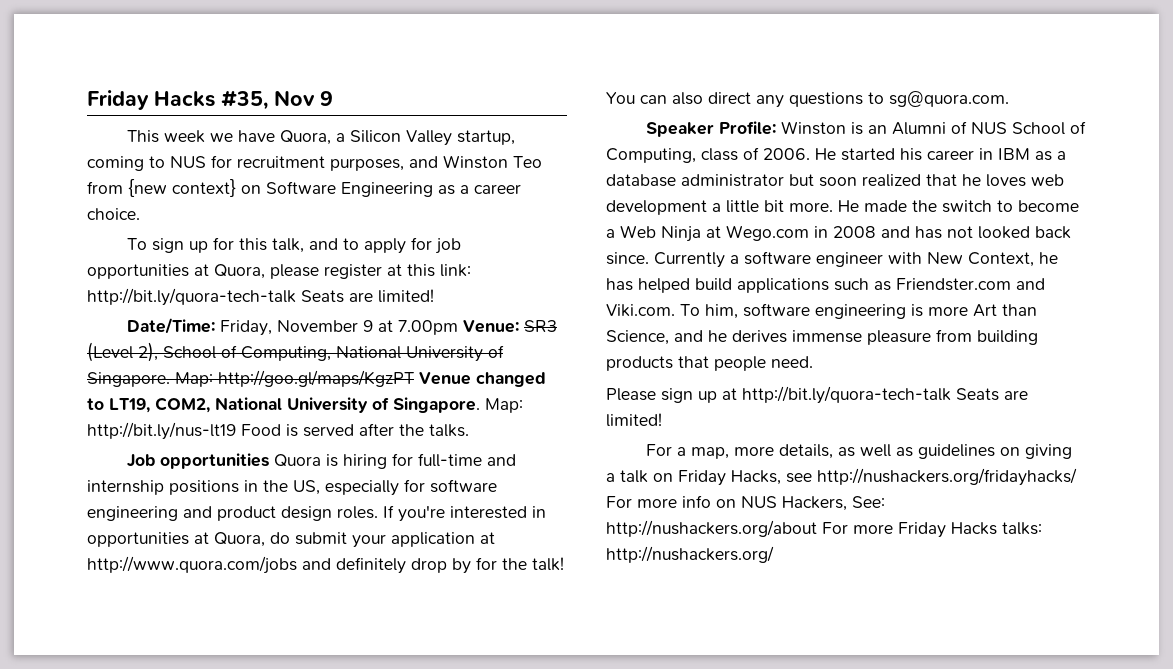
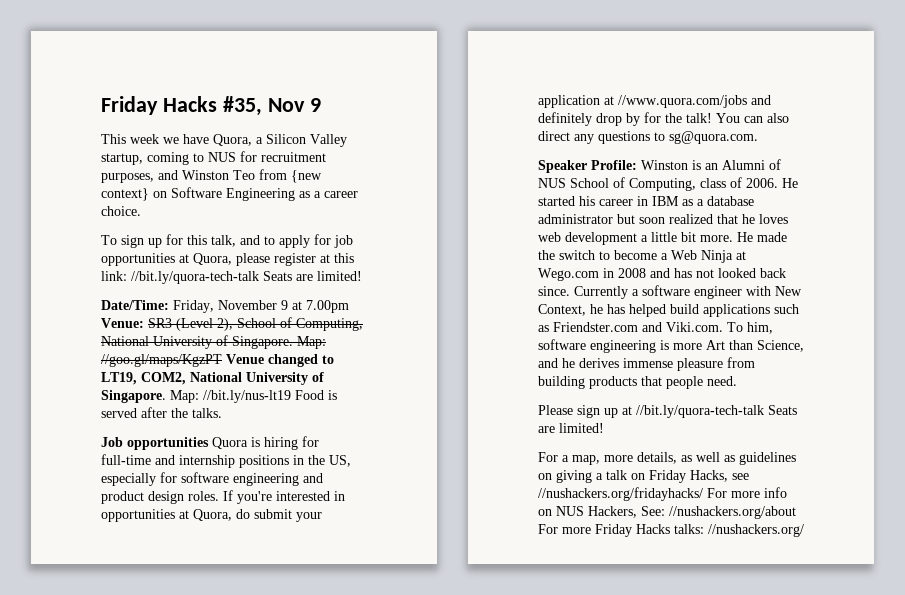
[87,288,296,306] http://bit.ly/quora-tech-talk -> [131,271,259,284] //bit.ly/quora-tech-talk
[218,370,414,387] http://goo.gl/maps/KgzPT -> [101,354,222,367] //goo.gl/maps/KgzPT
[87,422,236,440] http://bit.ly/nus-lt19 -> [203,390,291,403] //bit.ly/nus-lt19
[87,556,297,574] http://www.quora.com/jobs -> [618,95,747,108] //www.quora.com/jobs
[742,386,951,404] http://bit.ly/quora-tech-talk -> [636,405,764,418] //bit.ly/quora-tech-talk
[817,468,1077,486] http://nushackers.org/fridayhacks/ -> [538,487,703,501] //nushackers.org/fridayhacks/
[606,520,817,537] http://nushackers.org/about -> [669,506,796,519] //nushackers.org/about
[606,546,774,563] http://nushackers.org/ -> [708,524,804,537] //nushackers.org/

